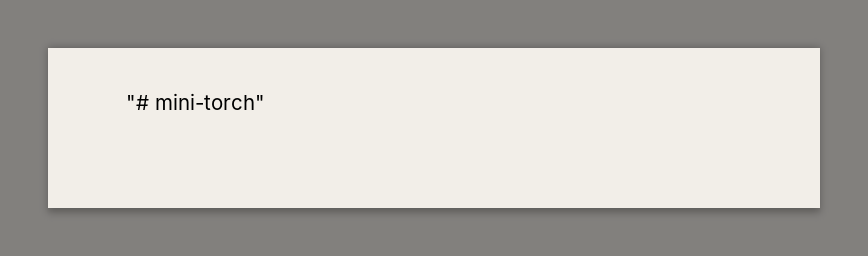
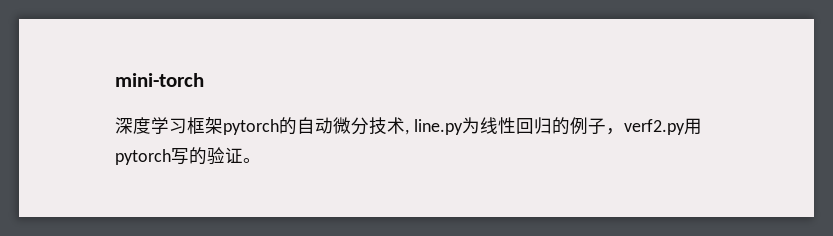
[126,93,265,110] "# mini-torch" -> [115,73,204,87] [115,117,702,135] [115,147,261,165] mini-torch // 深度学习框架pytorch的自动微分技术, line.py为线性回归的例子，verf2.py用pytorch写的验证。

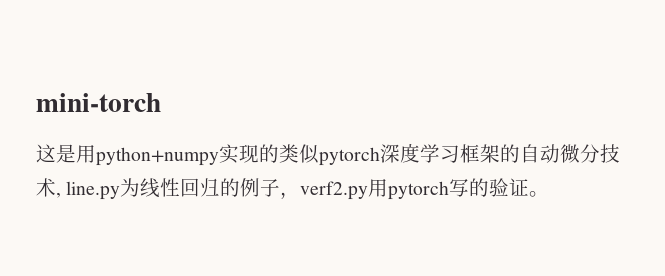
(204, 80) none -> [36,144,380,166] 这是用python+numpy实现的类似pytorch
[223,119,279,135] pytorch -> (500, 153) none

